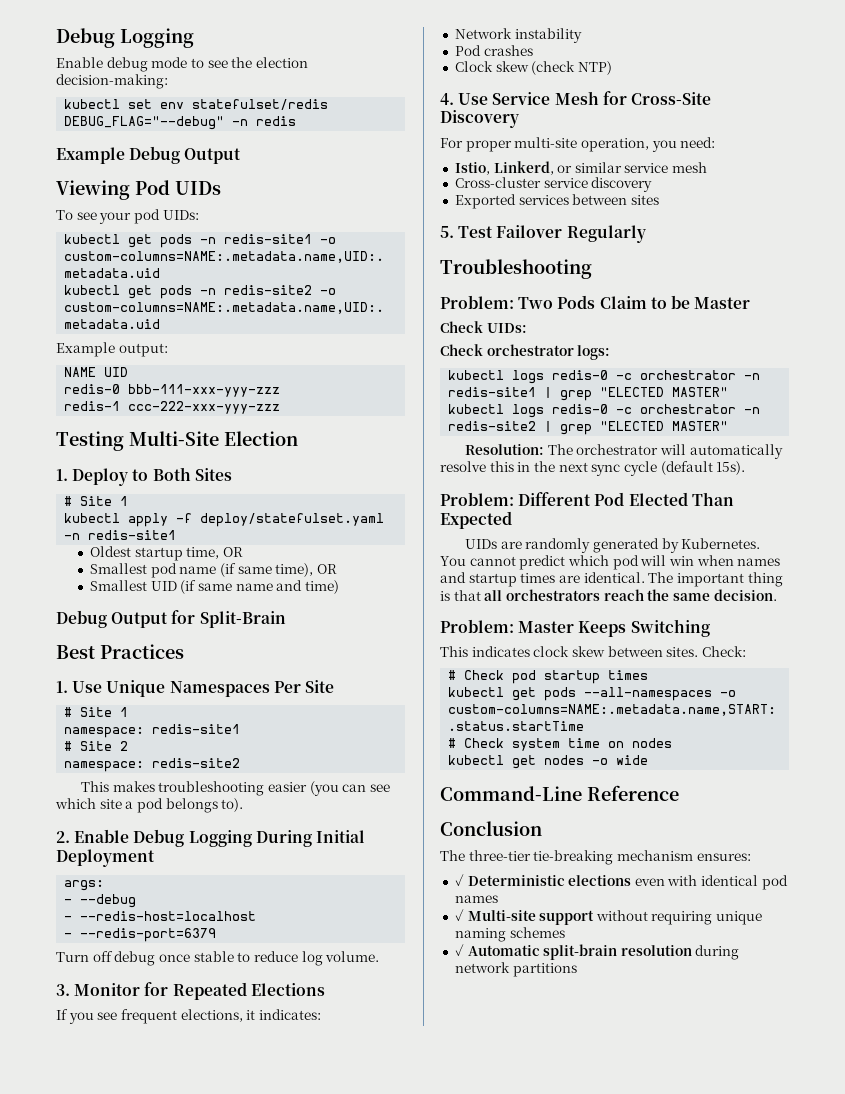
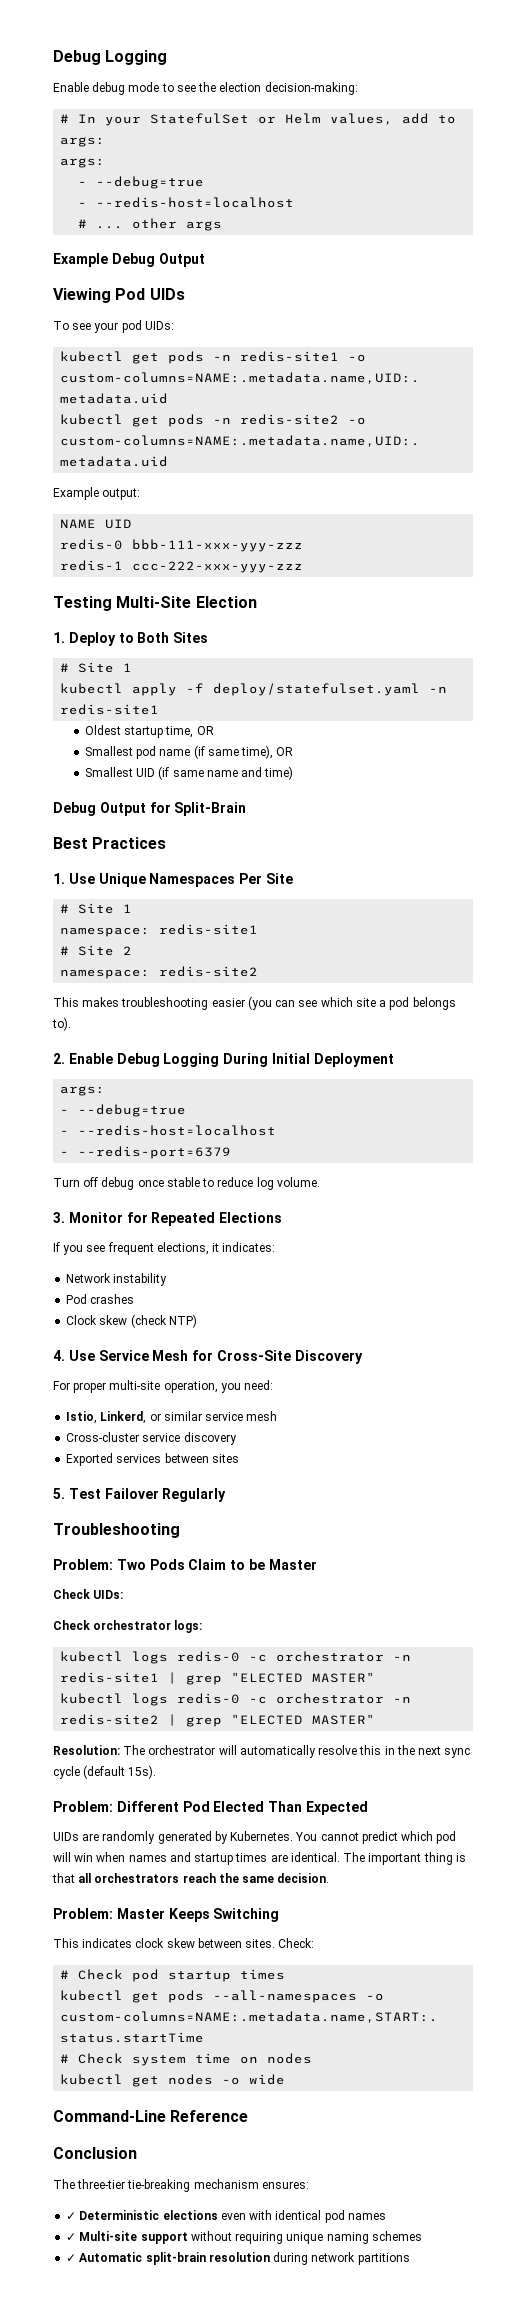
[64,99,329,110] [64,116,297,130] kubectl set env statefulset/redis DEBUG_FLAG="--debug" -n redis -> [60,113,457,126] [60,137,106,147] [60,158,106,168] [78,176,205,189] [78,197,295,208] [78,218,223,231] # In your StatefulSet or Helm values, add to args: // args: // - --debug=true // - --redis-host=localhost // # ... other args
[80,894,137,908] --debug -> [78,1104,187,1117] --debug=true

